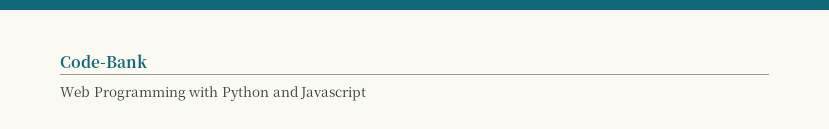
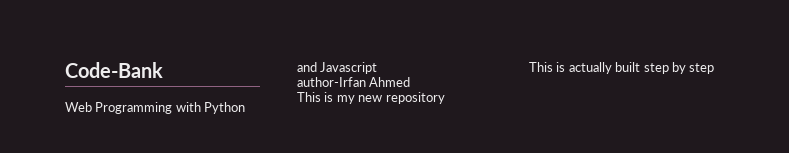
(367, 94) none -> [297,77,411,87] [297,92,445,104] [529,62,715,74] // author-Irfan Ahmed // This is my new repository // This is actually built step by step

